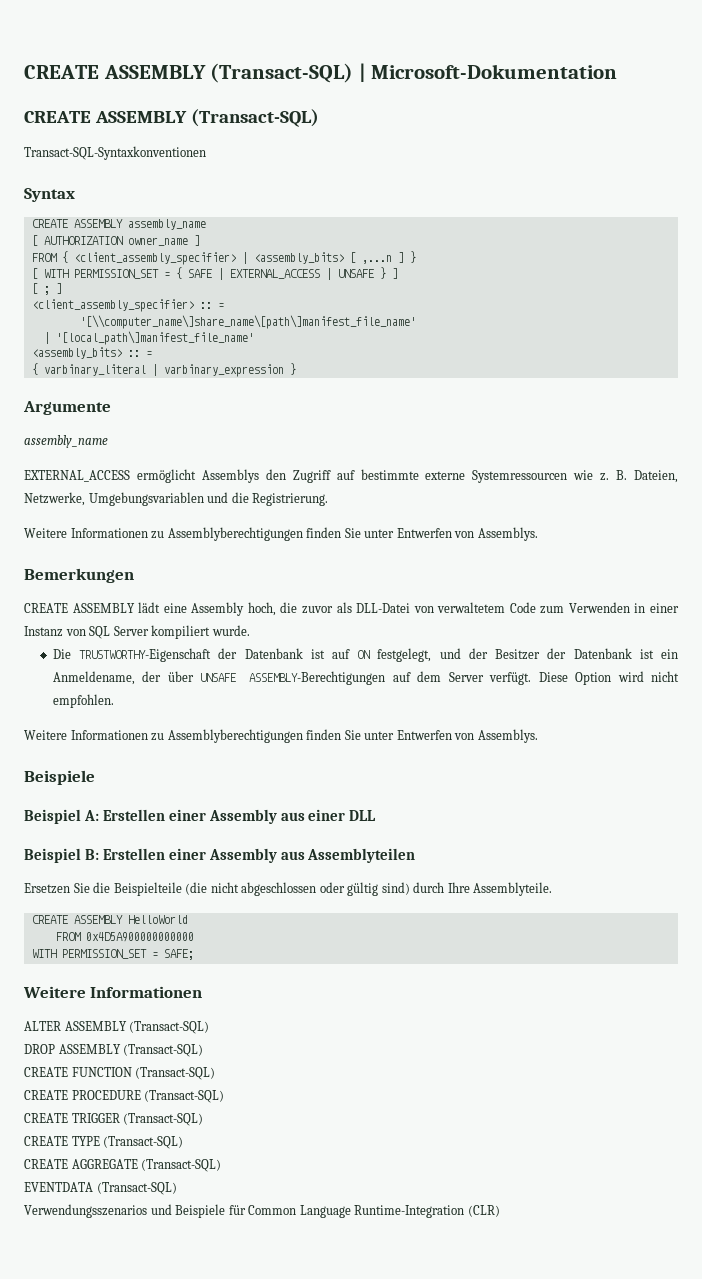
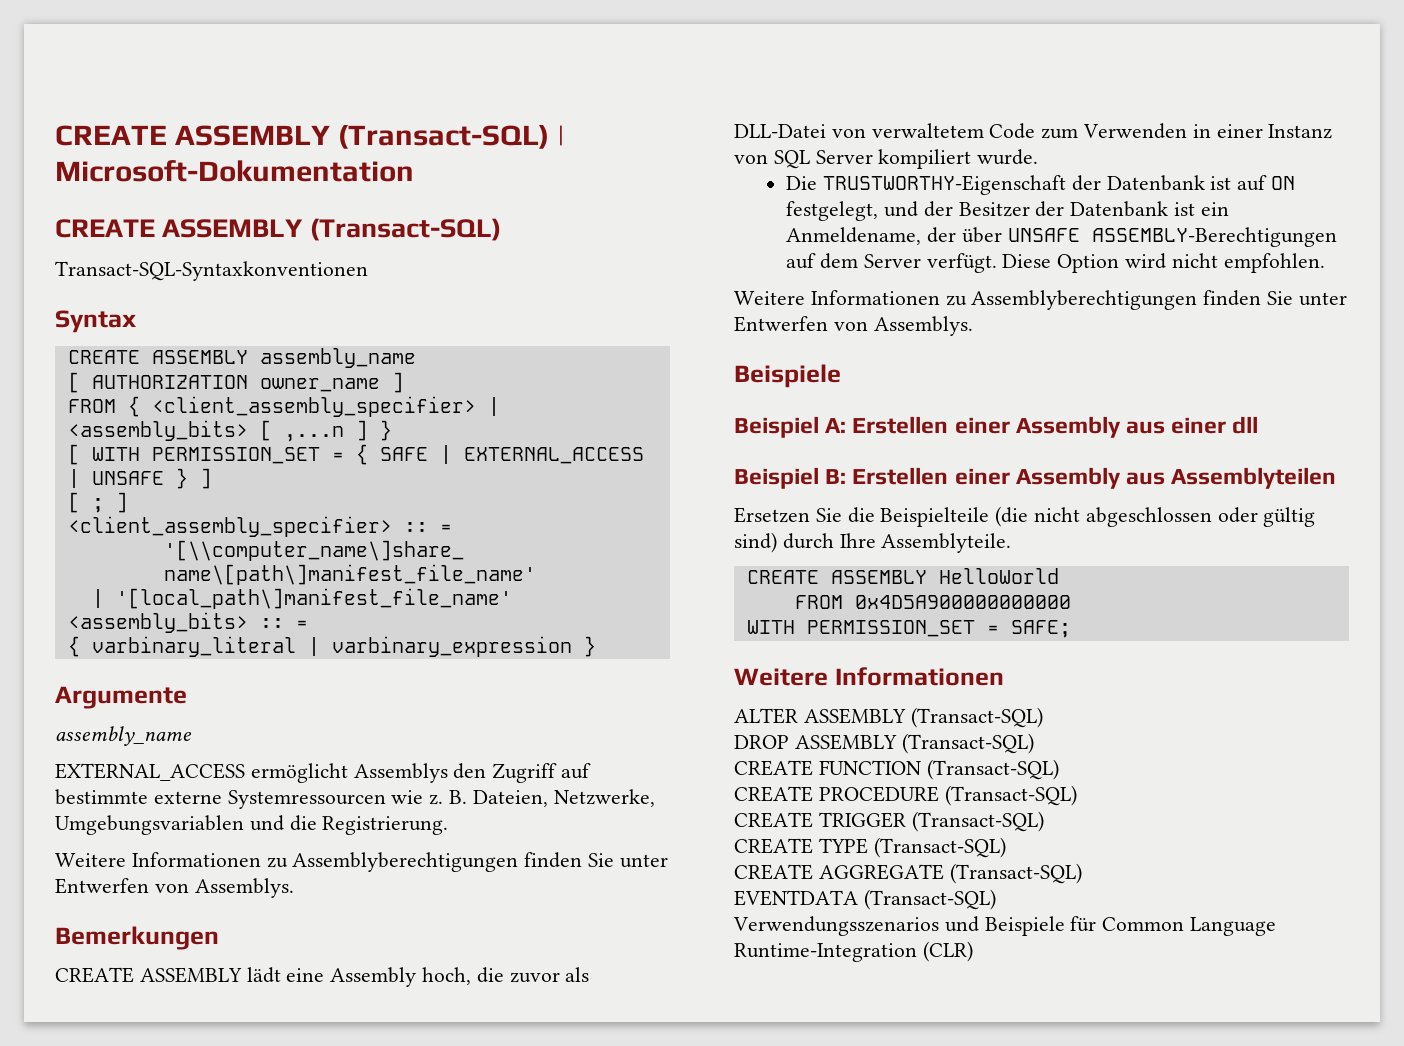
[349,810,377,821] DLL -> [1232,416,1259,434] dll

